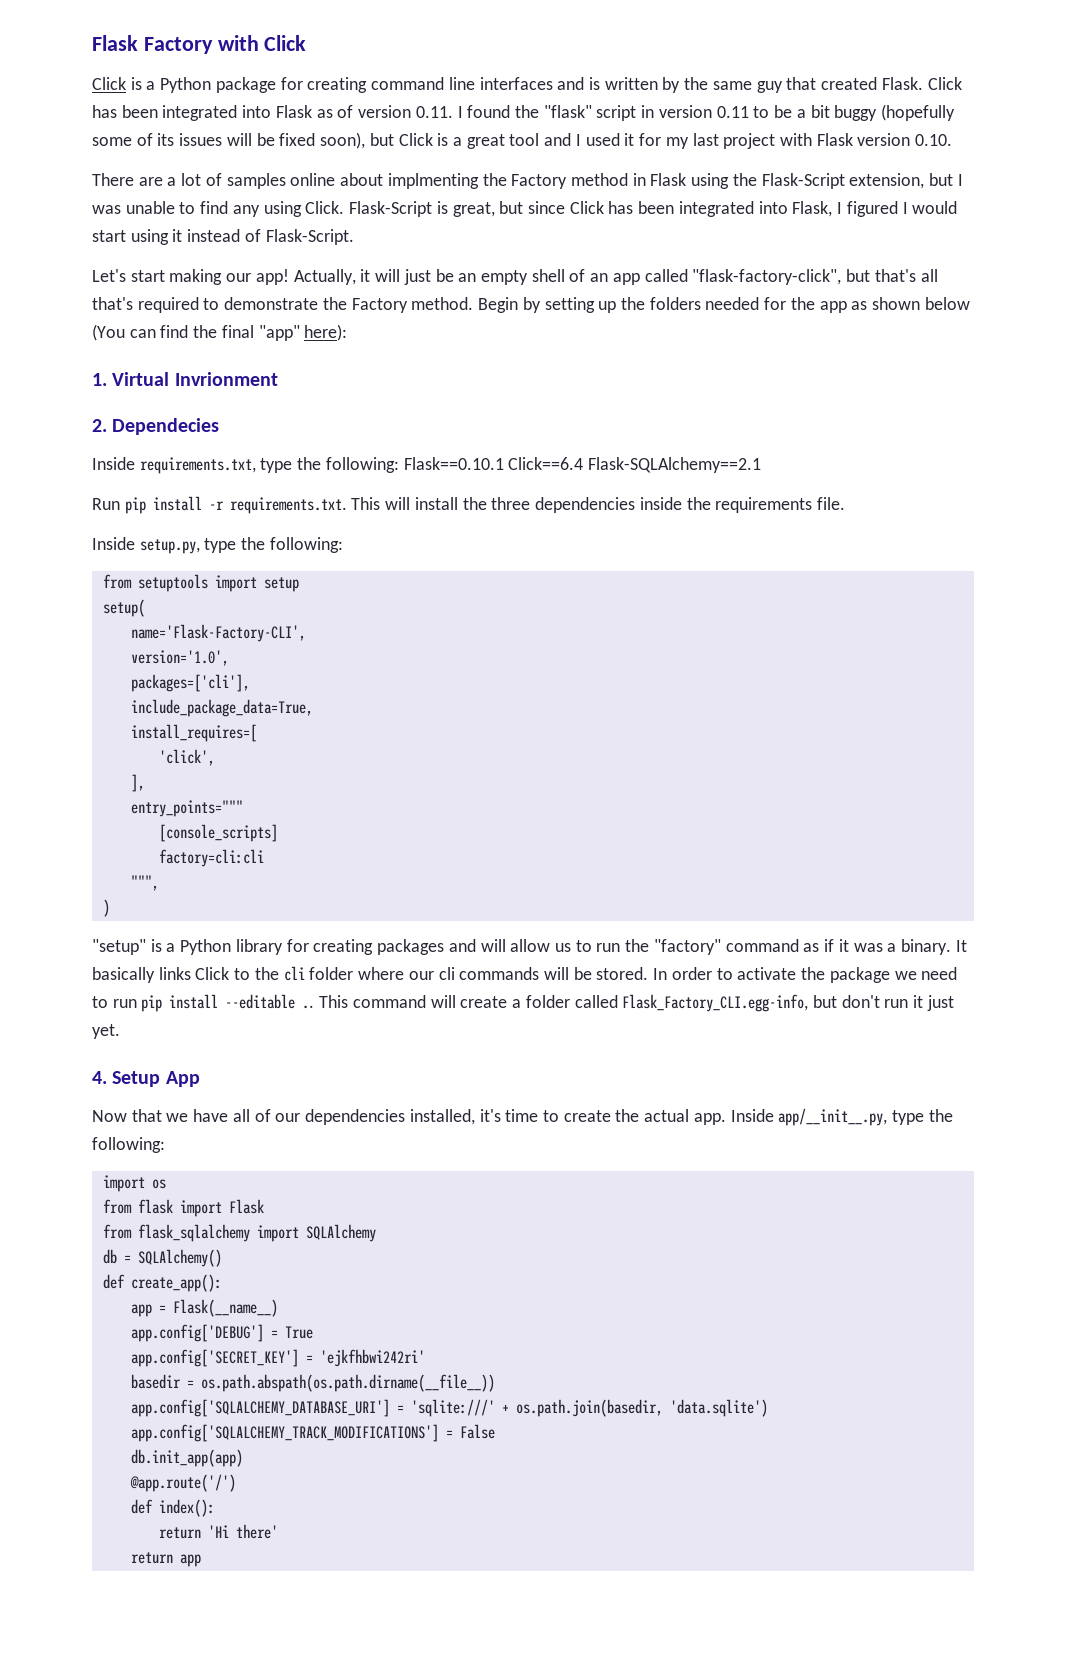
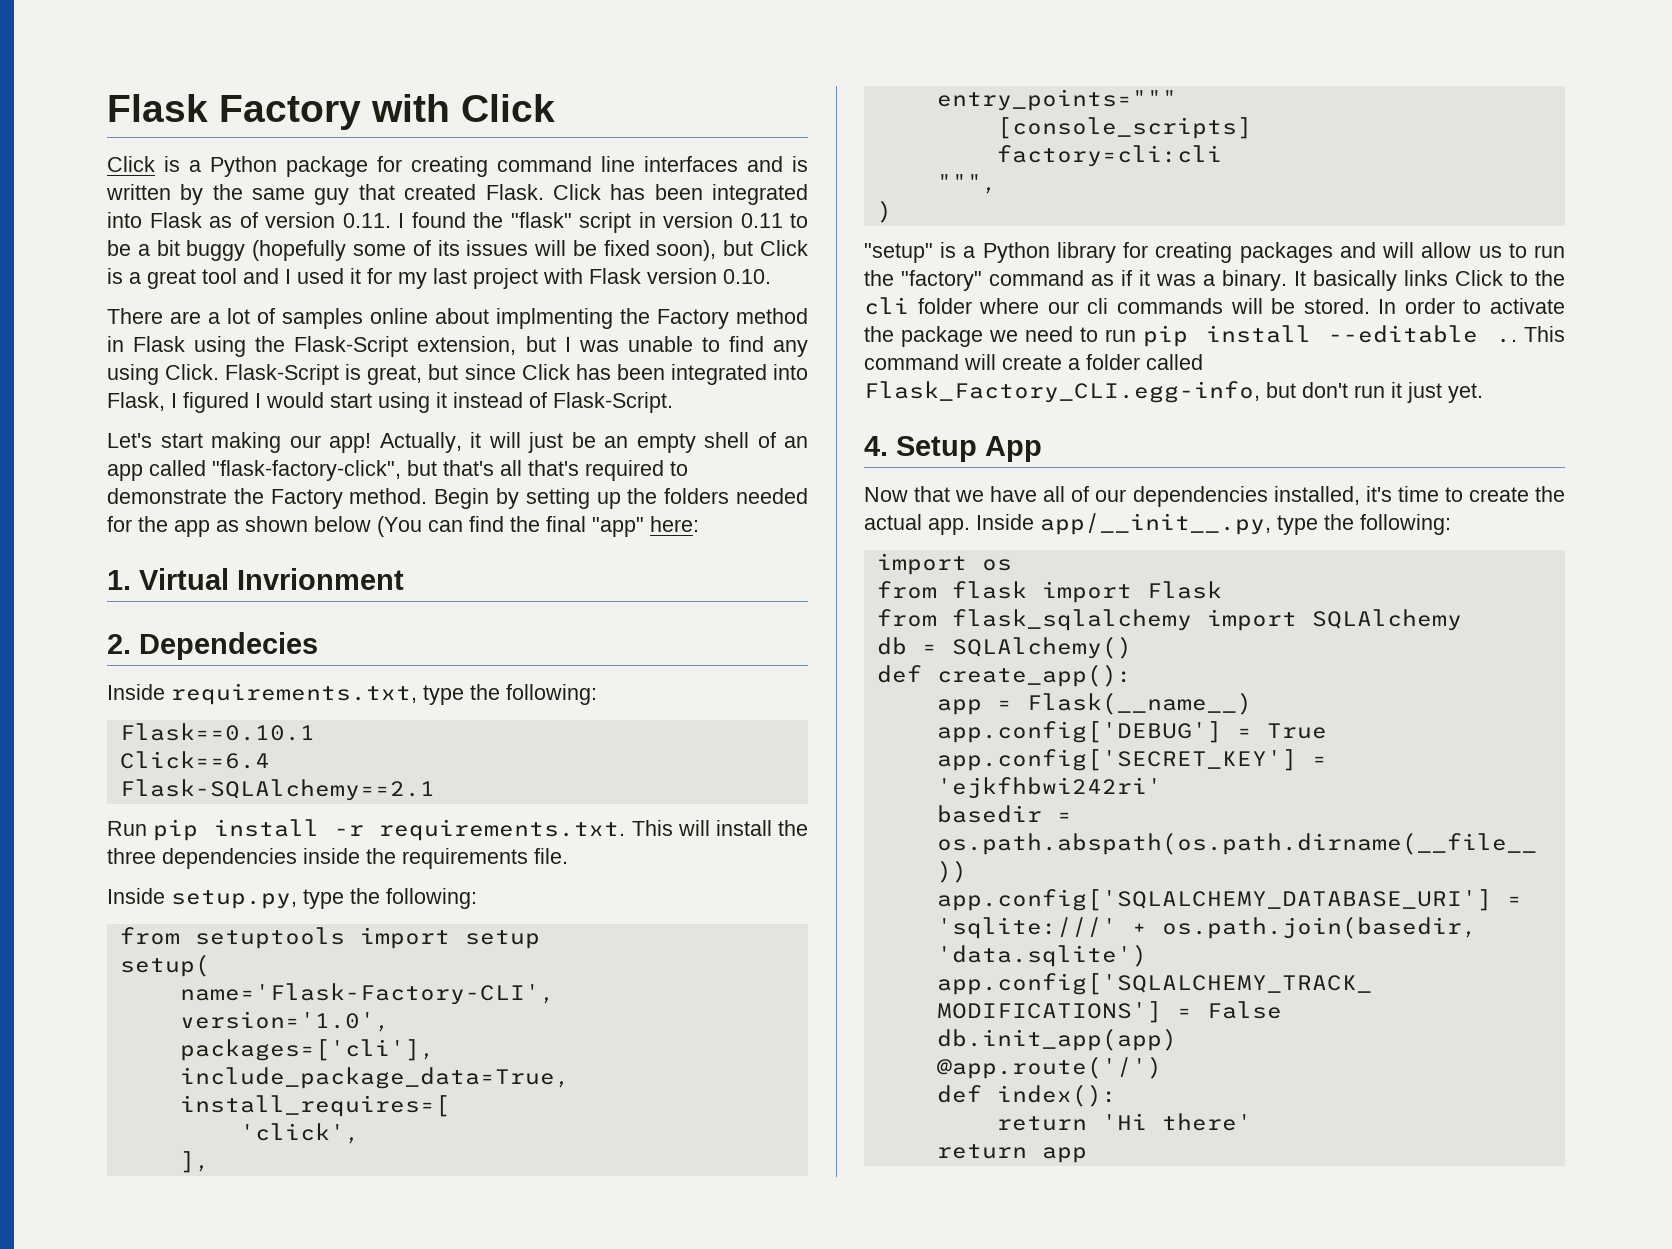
[304,324,348,341] here): -> [650,516,699,532] here:
(399, 465) none -> (597, 694) //
(504, 463) none -> (315, 732) //
(584, 463) none -> (270, 760) //

